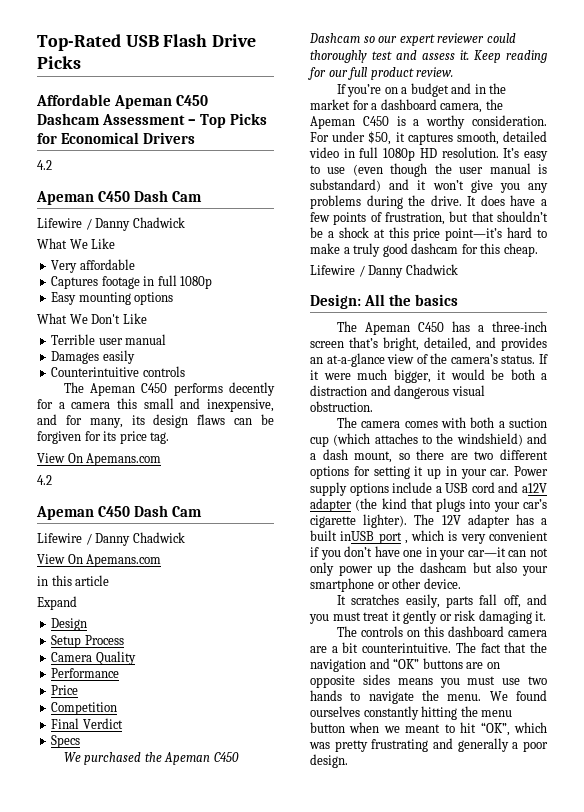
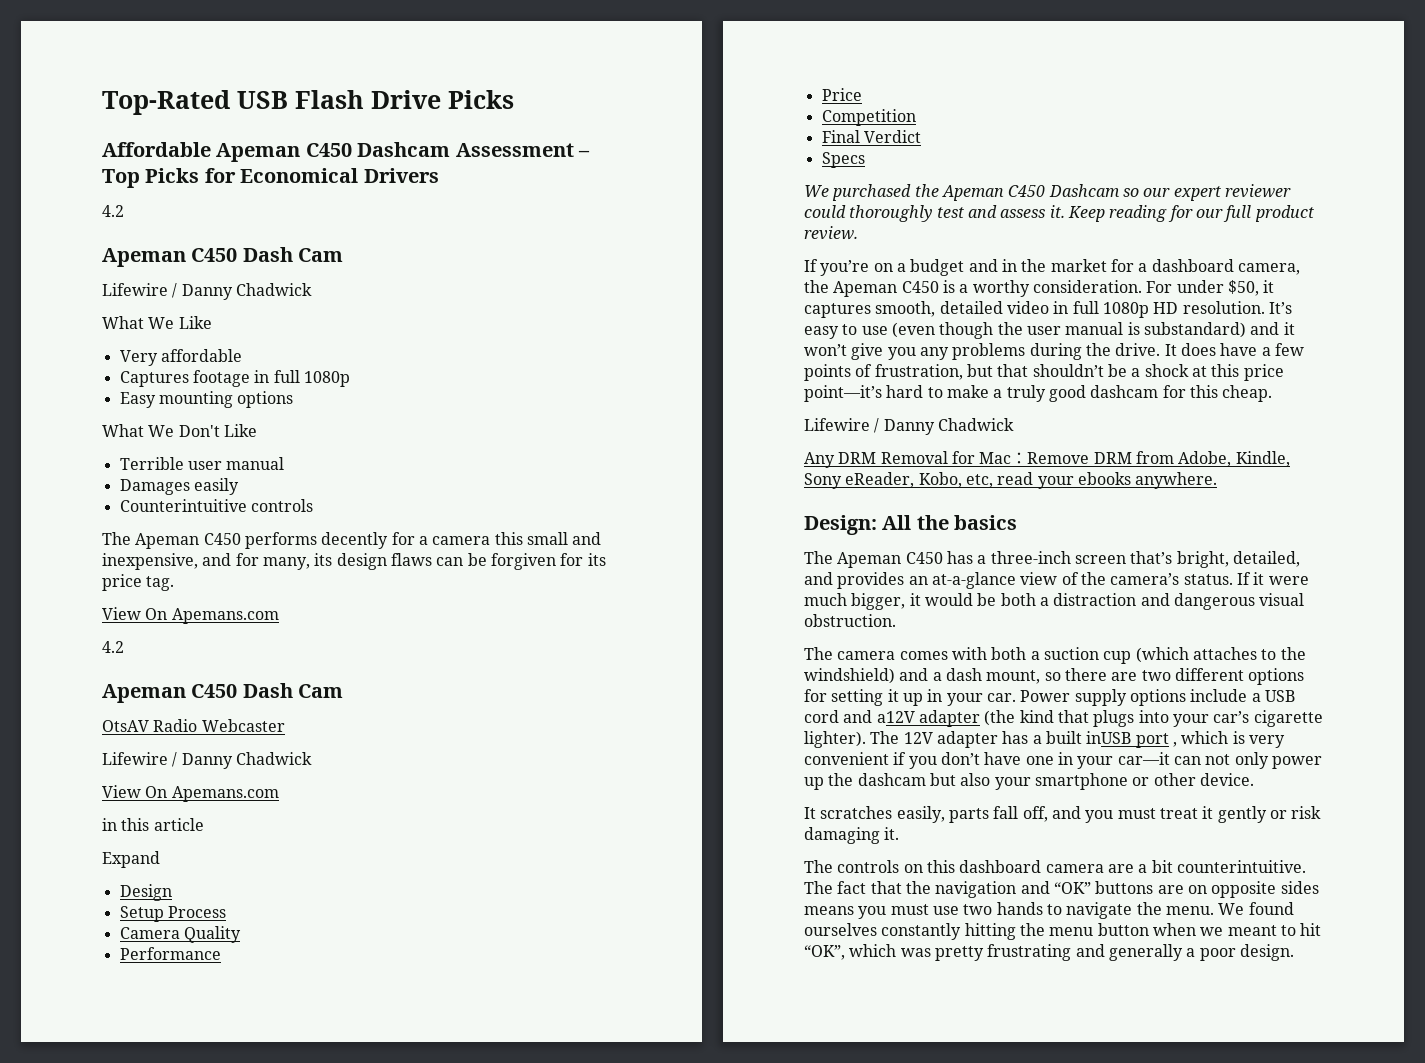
(203, 511) none -> [102,719,285,732] // OtsAV Radio Webcaster
(458, 269) none -> [804,451,1290,468] [804,472,1218,489] // Any DRM Removal for Mac：Remove DRM from Adobe, Kindle, Sony eReader, Kobo, etc, read your ebooks anywhere.

